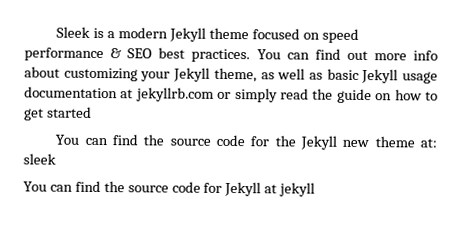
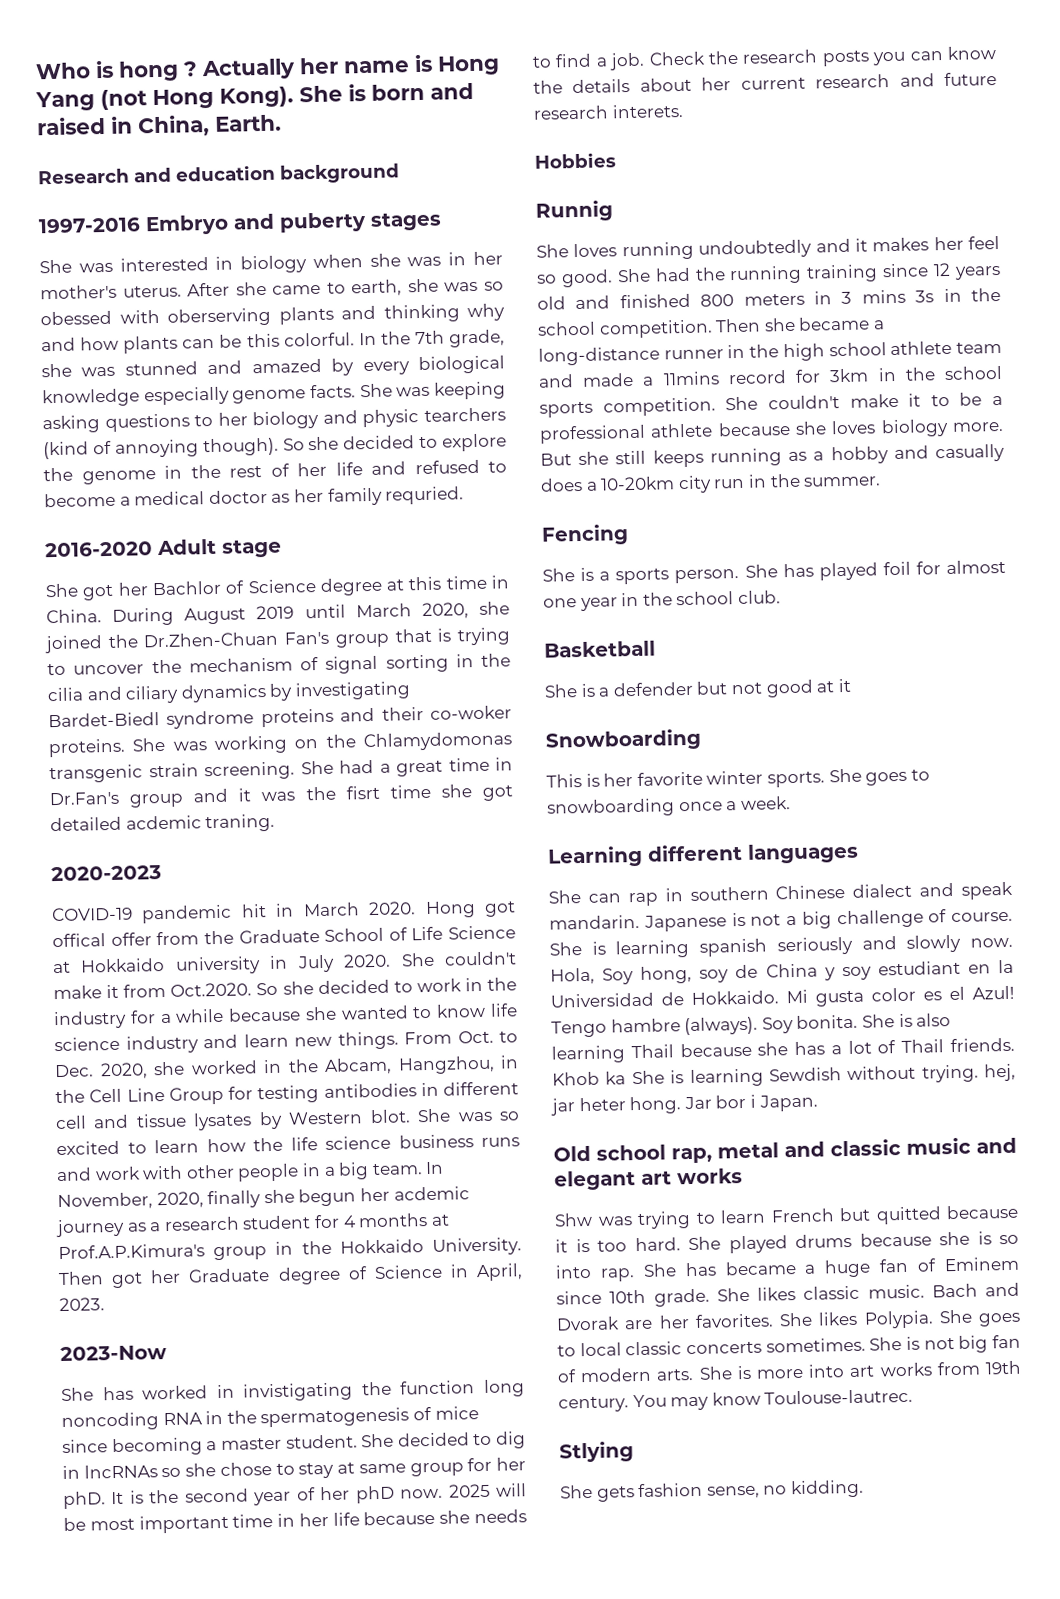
[56,26,359,43] [24,47,439,63] [24,66,438,84] [24,86,438,104] [24,106,92,121] [55,134,438,150] [23,153,56,165] [23,180,316,197] Sleek is a modern Jekyll theme focused on speed performance & SEO best practices. You can find out more info about customizing your Jekyll theme, as well as basic Jekyll usage documentation at jekyllrb.com or simply read the guide on how to get started // You can find the source code for the Jekyll new theme at: sleek // You can find the source code for Jekyll at jekyll -> [35,54,500,82] [35,82,474,112] [36,114,282,138] [37,163,400,185] [38,211,442,236] [39,251,503,274] [40,278,504,300] [40,303,505,327] [41,329,506,354] [41,355,505,378] [42,381,507,408] [42,407,506,434] [43,433,507,460] [43,459,507,485] [44,486,465,508] [45,538,282,558] [45,575,509,601] [46,601,511,626] [44,627,512,654] [47,653,511,676] [47,681,411,704] [48,705,512,729] [48,731,513,758] [49,757,513,784] [49,784,514,808] [50,813,276,833] [51,865,162,882] [51,901,516,924] [52,925,516,948] [53,951,517,975] [53,977,518,1000] [53,1003,518,1030] [54,1030,518,1054] [54,1055,519,1080] [55,1081,519,1105] [55,1108,521,1131] [56,1134,520,1156] [56,1161,445,1182] [57,1186,470,1211] [55,1213,450,1238] [58,1237,522,1261] [58,1263,523,1289] [59,1297,105,1312] [60,1345,167,1362] [61,1379,525,1402] [61,1406,479,1432] [62,1431,526,1457] [62,1457,527,1480] [63,1483,527,1510] [63,1509,527,1534] [532,46,996,71] [533,71,997,94] [533,103,684,120] [534,152,616,169] [535,200,613,222] [536,235,1000,261] [537,262,1002,288] [537,287,1001,310] [537,316,885,339] [538,340,1002,366] [538,365,1003,388] [539,392,1003,418] [539,418,1004,444] [540,443,1005,468] [540,473,882,494] [541,524,629,546] [542,559,1006,585] [543,590,781,612] [544,640,656,658] [544,678,852,698] [545,728,702,752] [546,768,930,788] [547,796,791,818] [547,842,859,868] [548,881,1013,907] [549,909,1013,932] [549,934,1013,959] [550,959,1015,985] [550,985,1014,1008] [551,1013,952,1038] [551,1037,1015,1064] [552,1063,1016,1088] [550,1094,818,1116] [553,1137,1017,1164] [554,1168,743,1191] [554,1204,1019,1230] [555,1231,1019,1254] [555,1256,1021,1282] [556,1282,1020,1307] [556,1309,1021,1331] [557,1334,1021,1357] [557,1360,1022,1383] [558,1388,914,1413] [559,1441,634,1463] [560,1479,864,1502] Who is hong ? Actually her name is Hong Yang (not Hong Kong). She is born and raised in China, Earth. // Research and education background // 1997-2016 Embryo and puberty stages // She was interested in biology when she was in her mother's uterus. After she came to earth, she was so obessed with oberserving plants and thinking why and how plants can be this colorful. In the 7th grade, she was stunned and amazed by every biological knowledge especially genome facts. She was keeping asking questions to her biology and physic tearchers (kind of annoying though). So she decided to explore the genome in the rest of her life and refused to become a medical doctor as her family requried. // 2016-2020 Adult stage // She got her Bachlor of Science degree at this time in China. During August 2019 until March 2020, she joined the Dr.Zhen-Chuan Fan's group that is trying to uncover the mechanism of signal sorting in the cilia and ciliary dynamics by investigating Bardet-Biedl syndrome proteins and their co-woker proteins. She was working on the Chlamydomonas transgenic strain screening. She had a great time in Dr.Fan's group and it was the fisrt time she got detailed acdemic traning. // 2020-2023 // COVID-19 pandemic hit in March 2020. Hong got offical offer from the Graduate School of Life Science at Hokkaido university in July 2020. She couldn't make it from Oct.2020. So she decided to work in the industry for a while because she wanted to know life science industry and learn new things. From Oct. to Dec. 2020, she worked in the Abcam, Hangzhou, in the Cell Line Group for testing antibodies in different cell and tissue lysates by Western blot. She was so excited to learn how the life science business runs and work with other people in a big team. In November, 2020, finally she begun her acdemic journey as a research student for 4 months at Prof.A.P.Kimura's group in the Hokkaido University. Then got her Graduate degree of Science in April, 2023. // 2023-Now // She has worked in invistigating the function long noncoding RNA in the spermatogenesis of mice since becoming a master student. She decided to dig in lncRNAs so she chose to stay at same group for her phD. It is the second year of her phD now. 2025 will be most important time in her life because she needs to find a job. Check the research posts you can know the details about her current research and future research interets. // Hobbies // Runnig // She loves running undoubtedly and it makes her feel so good. She had the running training since 12 years old and finished 800 meters in 3 mins 3s in the school competition. Then she became a long-distance runner in the high school athlete team and made a 11mins record for 3km in the school sports competition. She couldn't make it to be a professional athlete because she loves biology more. But she still keeps running as a hobby and casually does a 10-20km city run in the summer. // Fencing // She is a sports person. She has played foil for almost one year in the school club. // Basketball // She is a defender but not good at it // Snowboarding // This is her favorite winter sports. She goes to snowboarding once a week. // Learning different languages // She can rap in southern Chinese dialect and speak mandarin. Japanese is not a big challenge of course. She is learning spanish seriously and slowly now. Hola, Soy hong, soy de China y soy estudiant en la Universidad de Hokkaido. Mi gusta color es el Azul! Tengo hambre (always). Soy bonita. She is also learning Thail because she has a lot of Thail friends. Khob ka She is learning Sewdish without trying. hej, jar heter hong. Jar bor i Japan. // Old school rap, metal and classic music and elegant art works // Shw was trying to learn French but quitted because it is too hard. She played drums because she is so into rap. She has became a huge fan of Eminem since 10th grade. She likes classic music. Bach and Dvorak are her favorites. She likes Polypia. She goes to local classic concerts sometimes. She is not big fan of modern arts. She is more into art works from 19th century. You may know Toulouse-lautrec. // Stlying // She gets fashion sense, no kidding.

